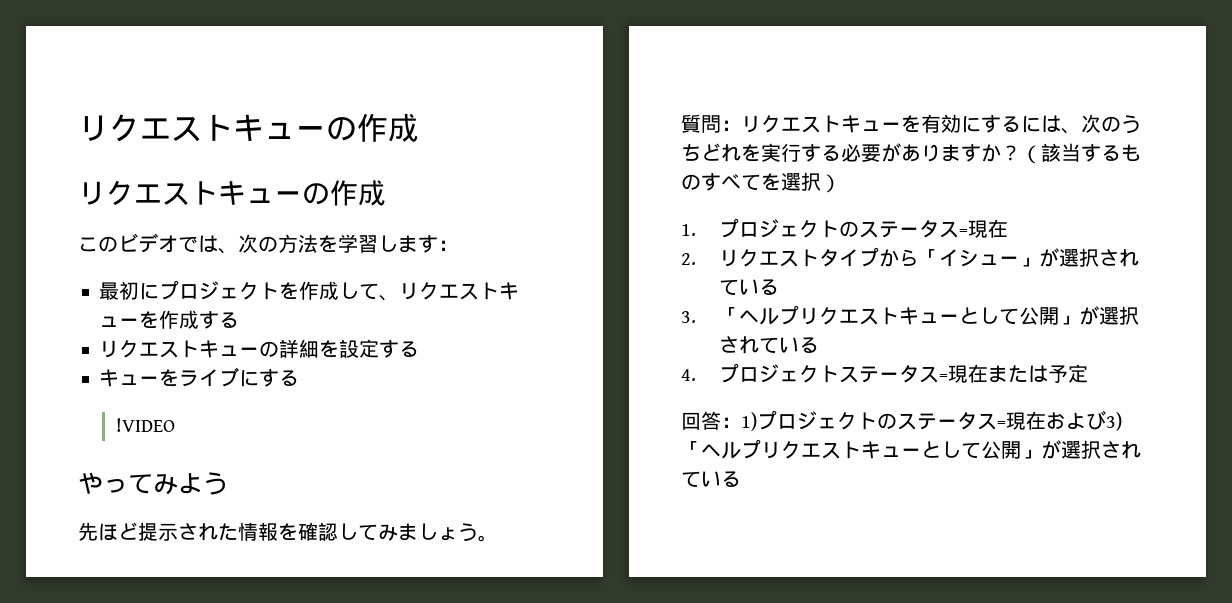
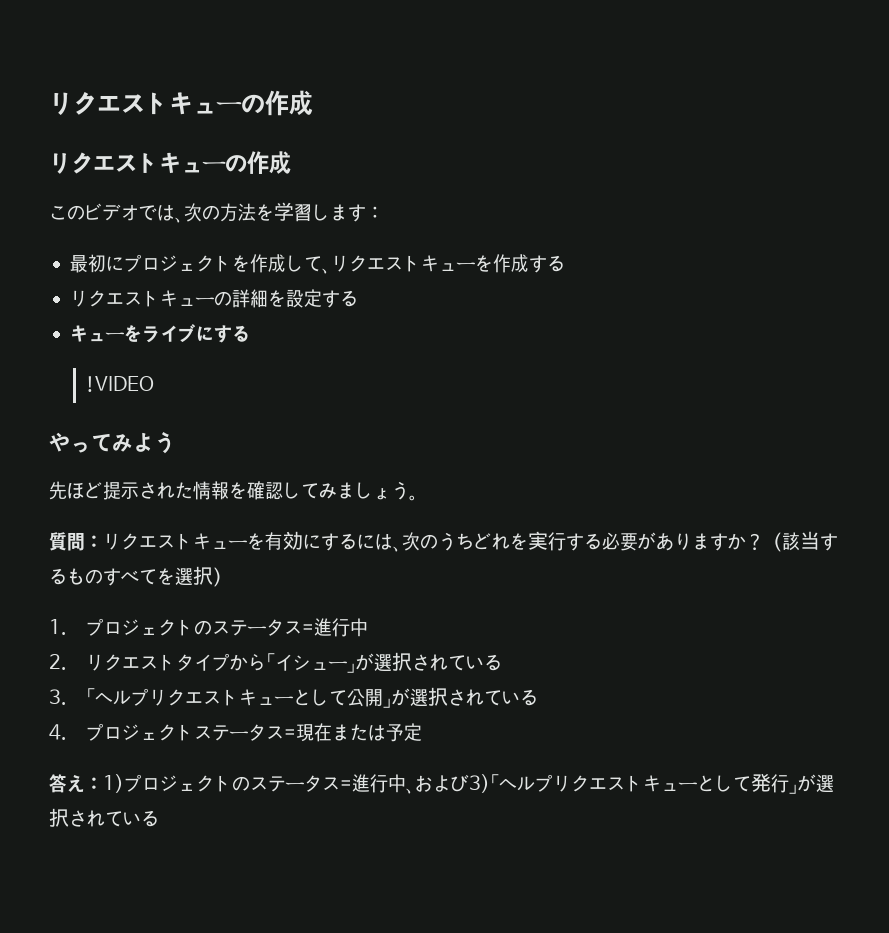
[968,219,1009,238] 現在 -> [314,618,369,637] 進行中
[681,411,721,430] 回答 -> [49,774,85,793] 答え
[1006,411,1046,430] 現在 -> [352,774,415,794] 進行中、
[981,441,1021,459] 公開 -> [751,773,789,793] 発行

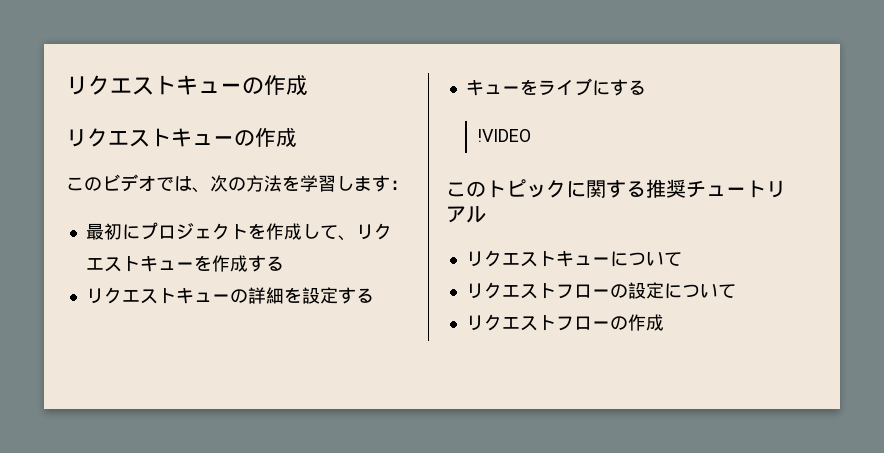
[49,431,175,454] [49,481,418,501] [49,531,838,552] [49,566,231,587] [49,618,369,637] [49,652,503,673] [49,687,539,708] [49,723,423,742] [49,773,834,794] [49,808,159,827] やってみよう // 先ほど提示された情報を確認してみましょう。 // 質問：リクエストキューを有効にするには、次のうちどれを実行する必要がありますか？（該当するものすべてを選択） // 1.プロジェクトのステータス=進行中 // 2.リクエストタイプから「イシュー」が選択されている // 3.「ヘルプリクエストキューとして公開」が選択されている // 4.プロジェクトステータス=現在または予定 // 答え：1)プロジェクトのステータス=進行中、および3)「ヘルプリクエストキューとして発行」が選択されている -> [446,179,786,198] [446,206,486,223] [465,250,682,267] [465,282,736,299] [465,314,664,331] このトピックに関する推奨チュートリアル // リクエストキューについて // リクエストフローの設定について // リクエストフローの作成

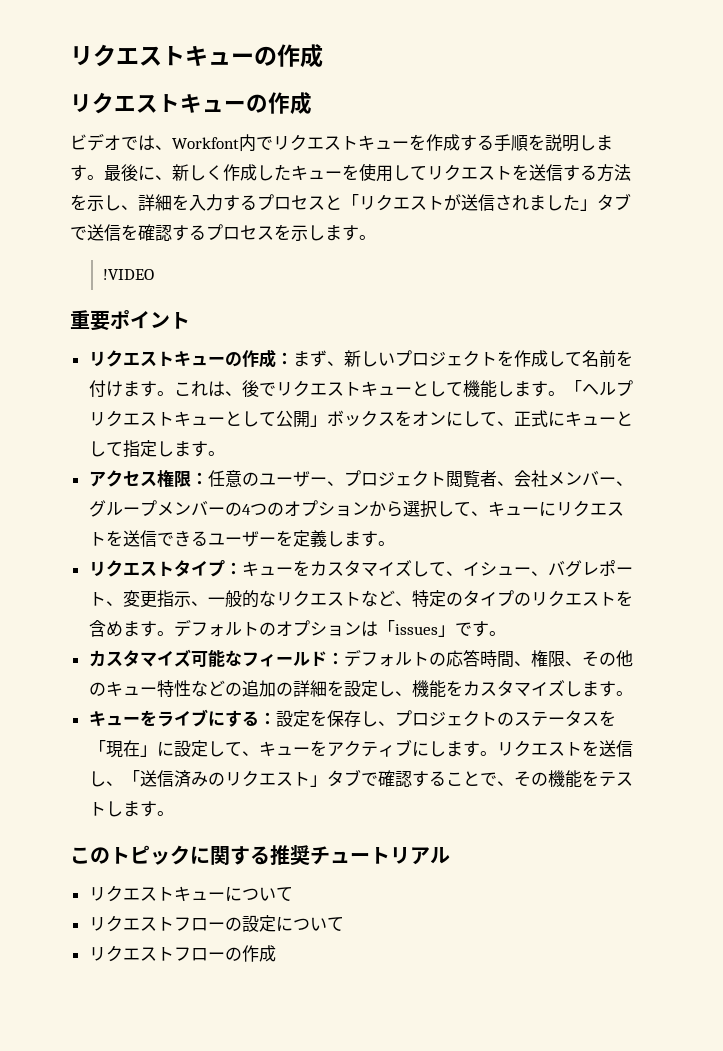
[66,177,102,191] この -> (312, 103) none
[210,175,408,192] [85,222,356,241] 次の方法を学習します： // 最初にプロジェクトを作成して、 -> [172,134,273,152] Workfont内で
[85,287,374,304] // リクエストキューの詳細を設定する -> [494,134,613,152] [70,163,631,182] [70,193,631,211] [70,224,376,241] [102,269,154,280] [70,310,190,331] [88,349,633,368] [88,380,633,398] [88,410,633,428] [88,440,225,458] [88,470,633,488] [88,500,624,518] [88,530,395,547] [88,560,633,577] [88,590,633,608] [88,619,506,637] [88,649,633,668] [88,680,633,698] 手順を説明します。最後に、新しく作成したキューを使用してリクエストを送信する方法を示し、詳細を入力するプロセスと「リクエストが送信されました」タブで送信を確認するプロセスを示します。 // !VIDEO // 重要ポイント // リクエストキューの作成：まず、新しいプロジェクトを作成して名前を付けます。これは、後でリクエストキューとして機能します。「ヘルプリクエストキューとして公開」ボックスをオンにして、正式にキューとして指定します。 // アクセス権限：任意のユーザー、プロジェクト閲覧者、会社メンバー、グループメンバーの4つのオプションから選択して、キューにリクエストを送信できるユーザーを定義します。 // リクエストタイプ：キューをカスタマイズして、イシュー、バグレポート、変更指示、一般的なリクエストなど、特定のタイプのリクエストを含めます。デフォルトのオプションは「issues」です。 // カスタマイズ可能なフィールド：デフォルトの応答時間、権限、その他のキュー特性などの追加の詳細を設定し、機能をカスタマイズします。
[477,129,532,142] // !VIDEO -> [258,710,616,727] [88,739,633,758] [88,769,633,788] [88,801,174,817] ：設定を保存し、プロジェクトのステータスを「現在」に設定して、キューをアクティブにします。リクエストを送信し、「送信済みのリクエスト」タブで確認することで、その機能をテストします。

